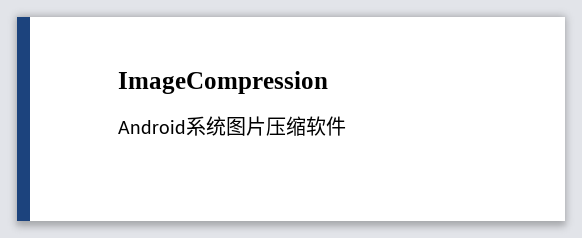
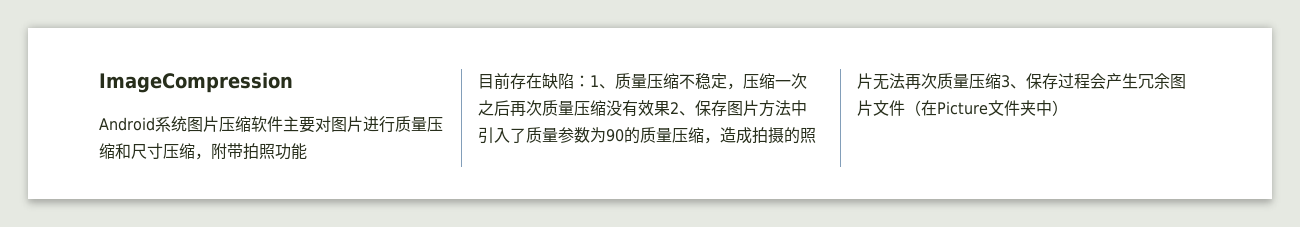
(346, 126) none -> [283,116,443,133] [99,143,307,160] [478,73,807,90] [478,100,807,117] [478,127,816,144] [857,73,1186,90] [857,100,1068,116] 主要对图片进行质量压缩和尺寸压缩，附带拍照功能 // 目前存在缺陷：1、质量压缩不稳定，压缩一次之后再次质量压缩没有效果2、保存图片方法中引入了质量参数为90的质量压缩，造成拍摄的照片无法再次质量压缩3、保存过程会产生冗余图片文件（在Picture文件夹中）

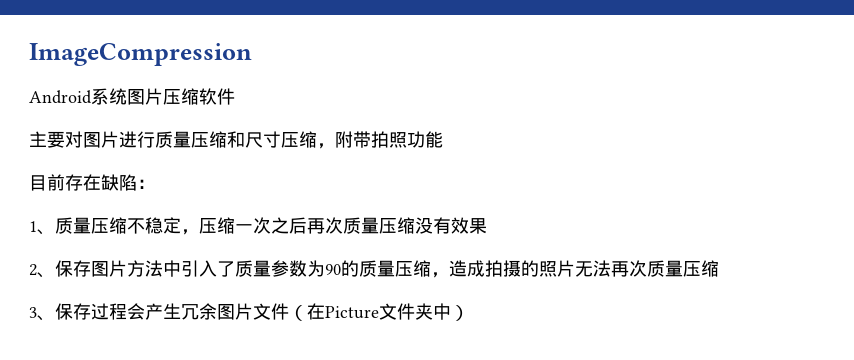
(283, 124) none -> (235, 96) //
(590, 81) none -> (155, 184) //
(670, 108) none -> (487, 226) //
(1001, 81) none -> (719, 268) //

